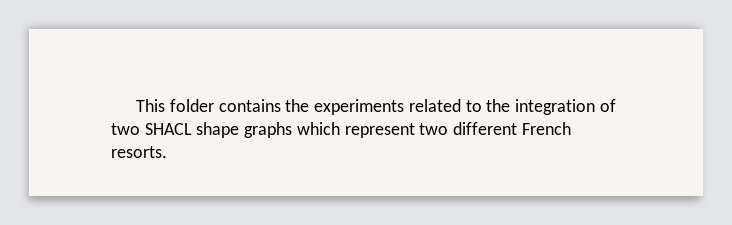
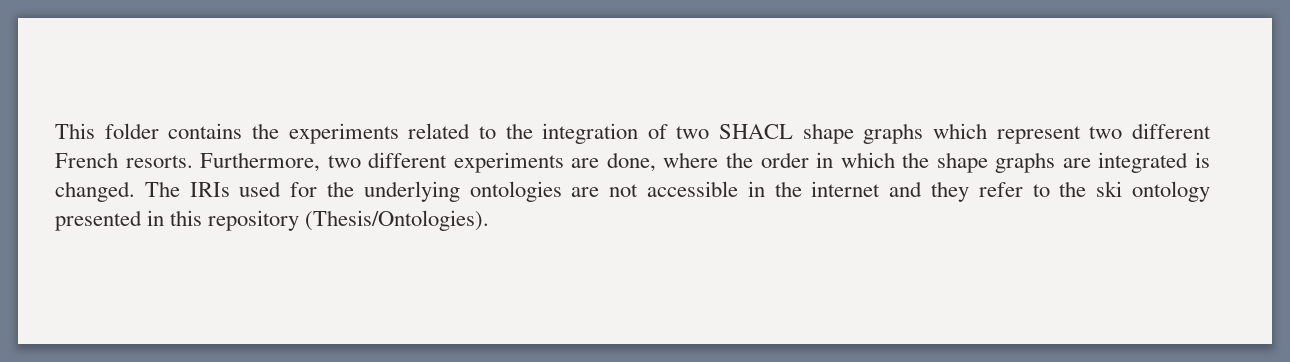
(167, 152) none -> [200,152,1210,173] [55,181,1210,202] [55,210,490,231] Furthermore, two different experiments are done, where the order in which the shape graphs are integrated is changed. The IRIs used for the underlying ontologies are not accessible in the internet and they refer to the ski ontology presented in this repository (Thesis/Ontologies).

